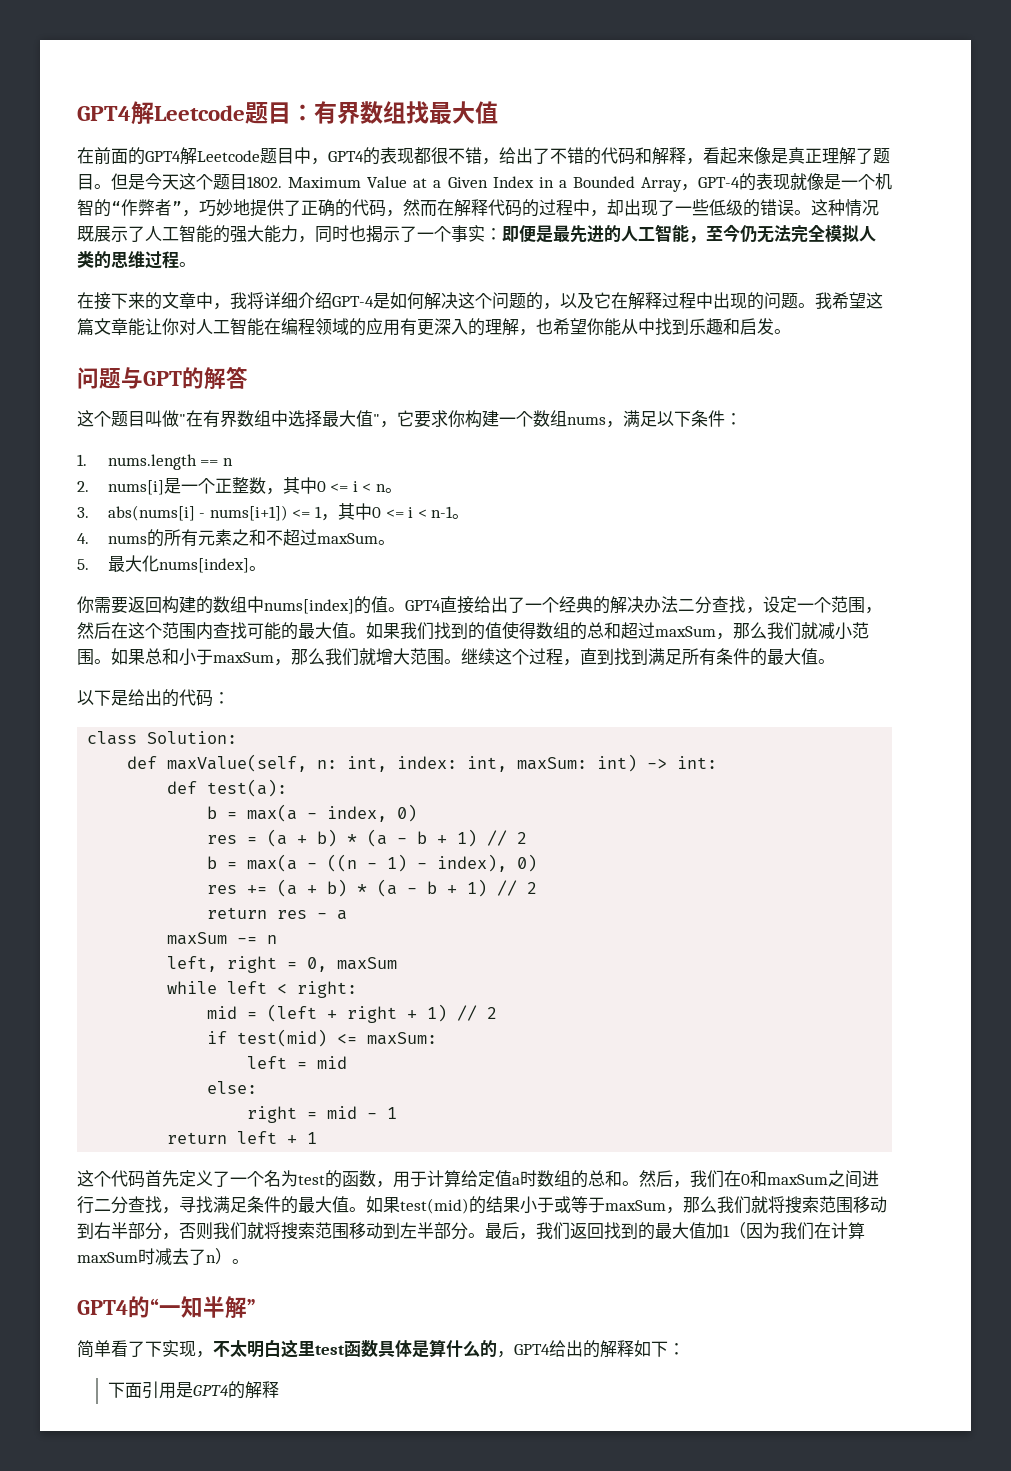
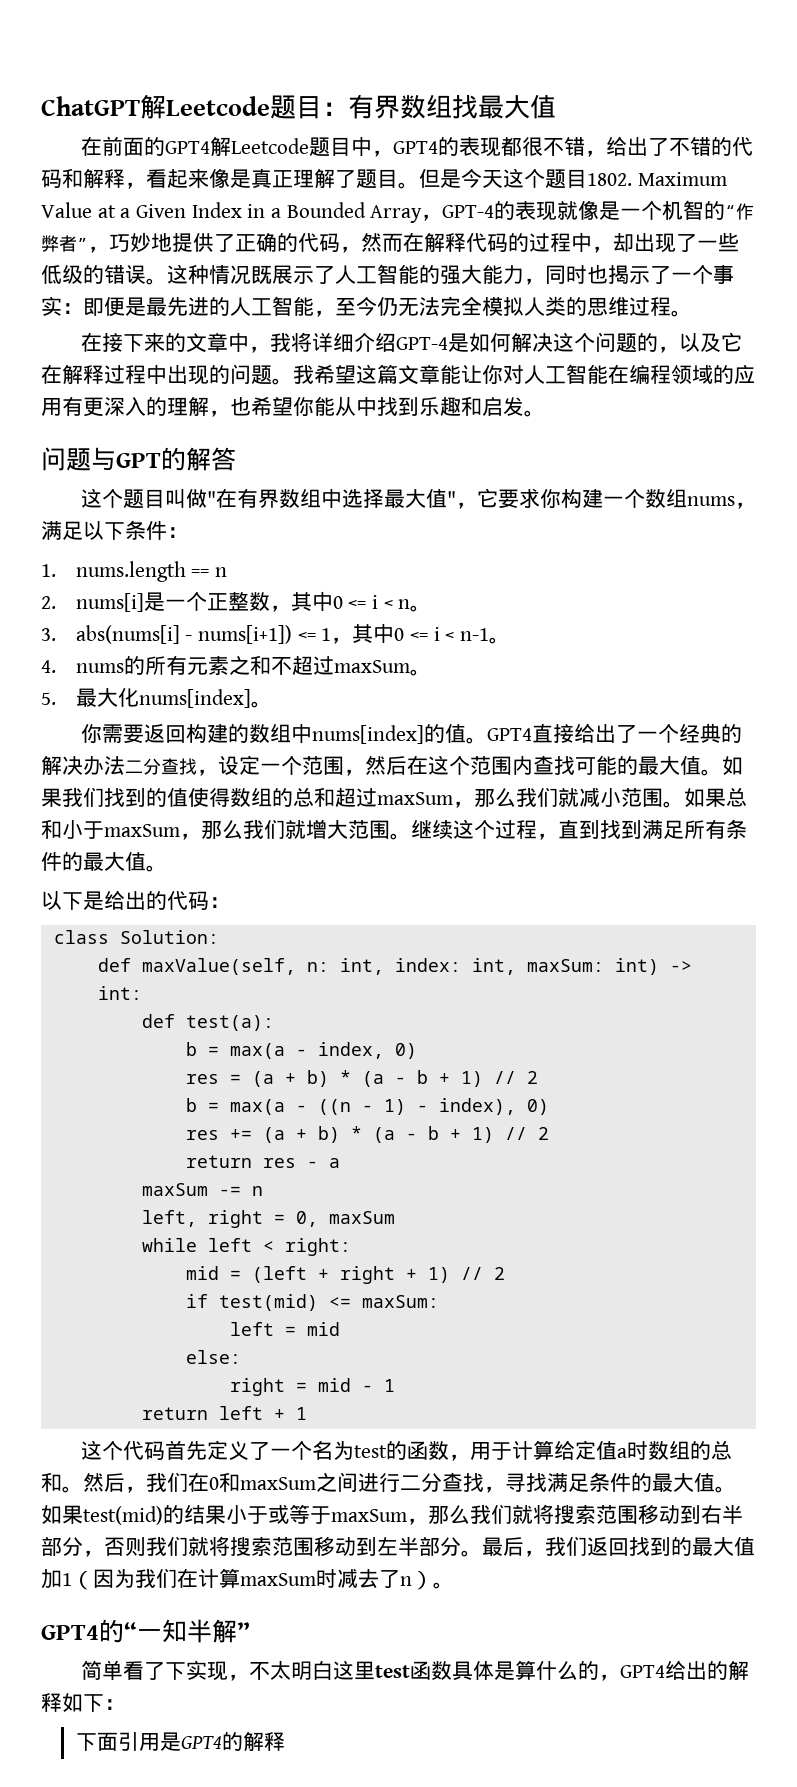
[77,106,131,121] GPT4 -> [41,96,140,116] ChatGPT

